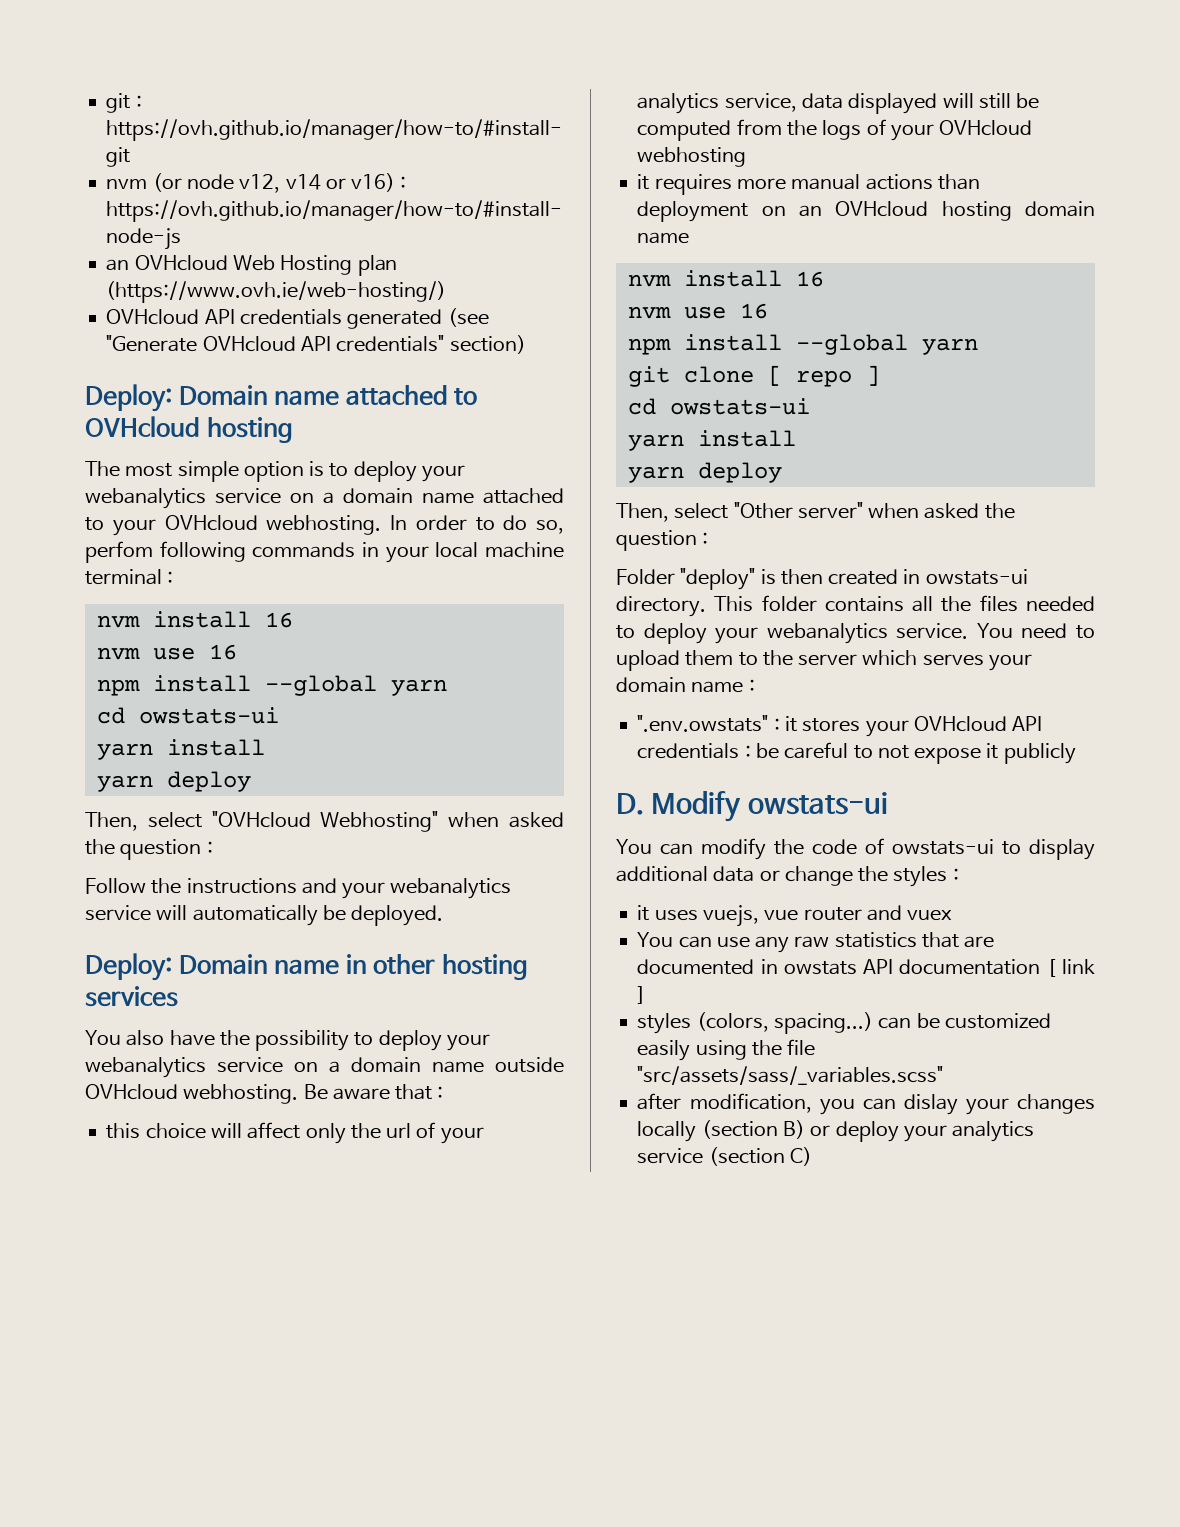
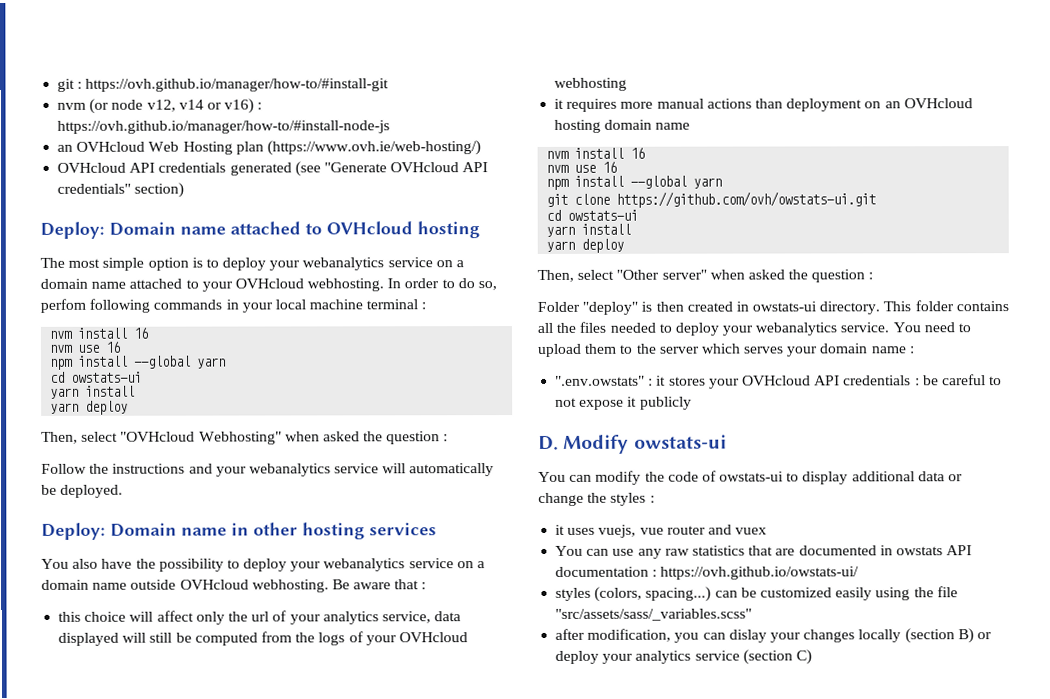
[767,365,880,387] [ repo ] -> [616,191,877,208] https://github.com/ovh/owstats-ui.git
[1046,959,1095,977] [637,986,647,1004] [ link ] -> [652,566,860,580] : https://ovh.github.io/owstats-ui/

